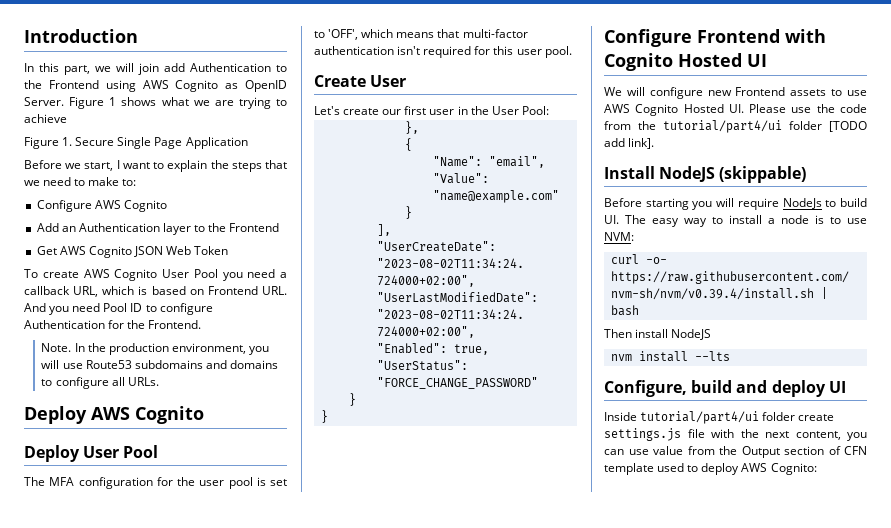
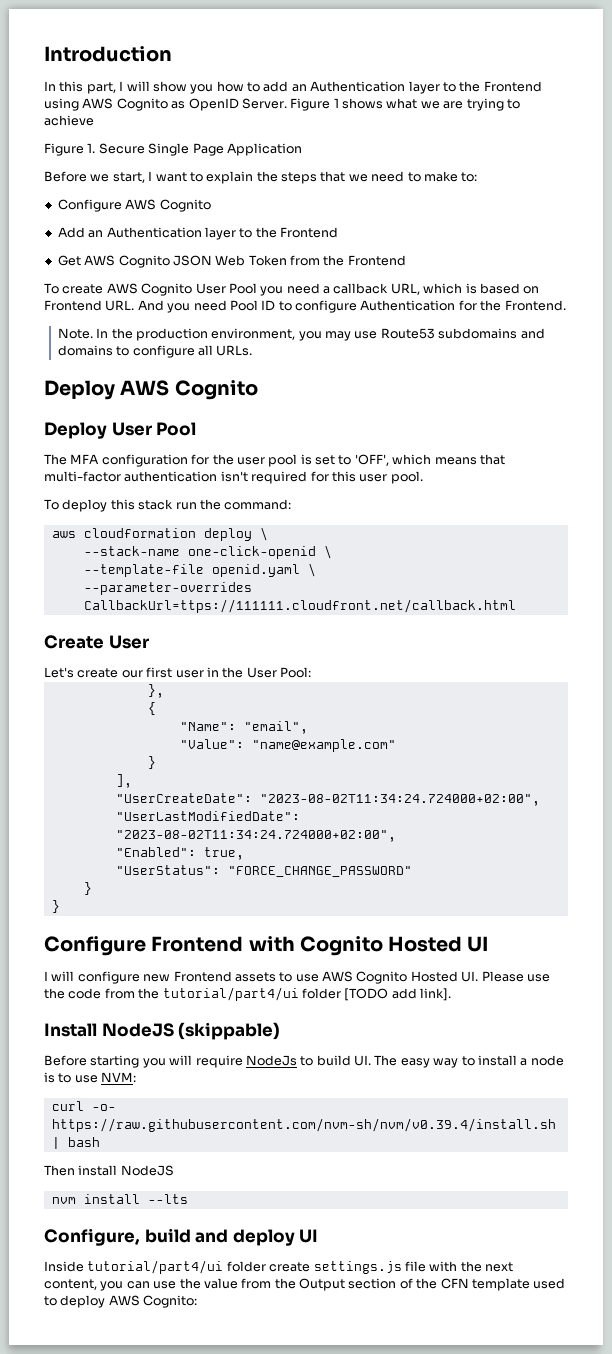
[95,63,271,75] we will join add Authentication -> [119,81,440,94] I will show you how to add an Authentication layer
(229, 250) none -> [290,255,406,266] from the Frontend
[41,360,60,369] will -> [325,331,352,341] may
(572, 52) none -> [44,499,292,512] [51,527,268,541] [83,545,332,559] [83,563,316,577] [83,582,252,595] [83,599,516,613] // To deploy this stack run the command: // aws cloudformation deploy \ // --stack-name one-click-openid \ // --template-file openid.yaml \ // --parameter-overrides CallbackUrl=ttps://111111.cloudfront.net/callback.html
[604,87,622,96] We -> [44,971,48,981] I
(649, 452) none -> [179,1278,201,1289] the
(841, 450) none -> [416,1278,438,1289] the

